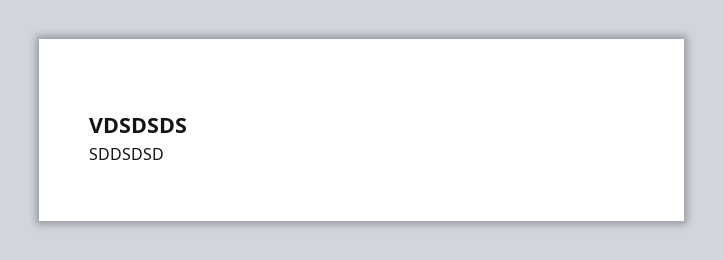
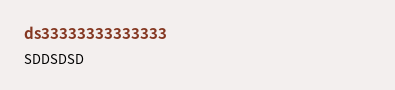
[89,118,187,133] VDSDSDS -> [24,26,167,39] ds33333333333333

